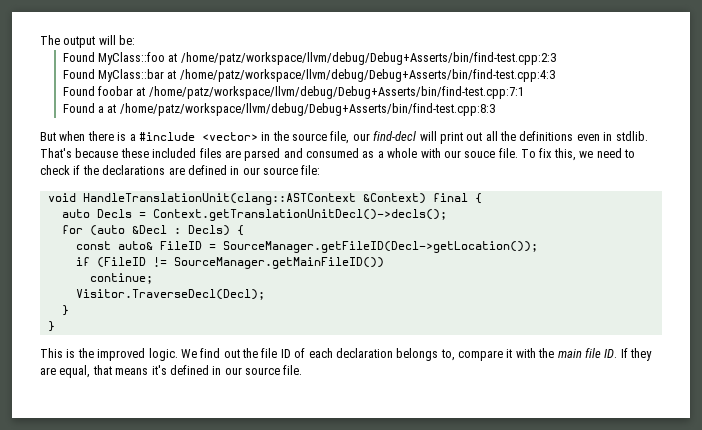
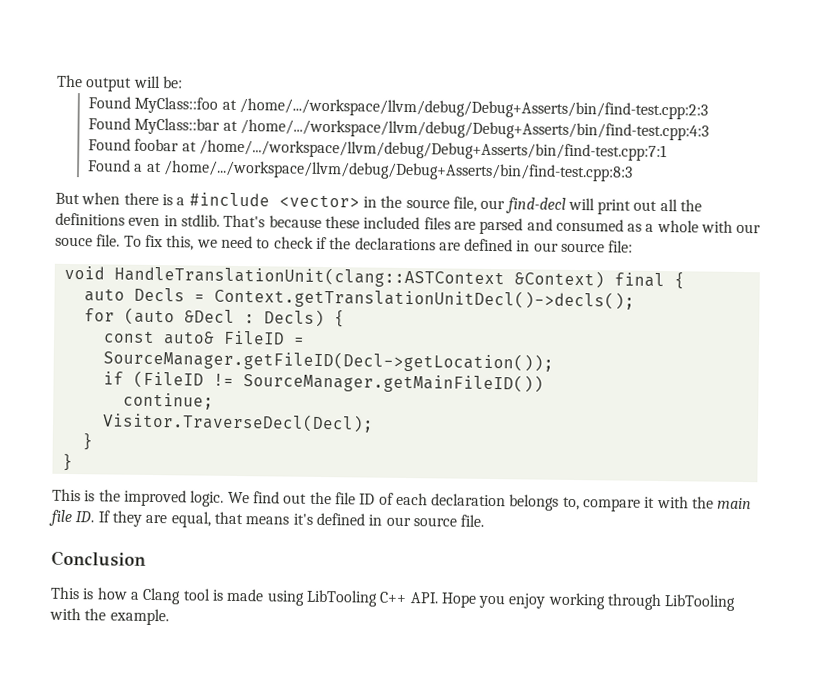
[180,52,556,65] /home/patz/workspace/llvm/debug/Debug+Asserts/bin/find-test.cpp:2:3 -> [238,97,708,120] /home/.../workspace/llvm/debug/Debug+Asserts/bin/find-test.cpp:2:3
[179,69,555,82] /home/patz/workspace/llvm/debug/Debug+Asserts/bin/find-test.cpp:4:3 -> [239,119,709,141] /home/.../workspace/llvm/debug/Debug+Asserts/bin/find-test.cpp:4:3
[148,86,524,99] /home/patz/workspace/llvm/debug/Debug+Asserts/bin/find-test.cpp:7:1 -> [198,139,667,162] /home/.../workspace/llvm/debug/Debug+Asserts/bin/find-test.cpp:7:1
[119,103,495,116] /home/patz/workspace/llvm/debug/Debug+Asserts/bin/find-test.cpp:8:3 -> [162,160,633,182] /home/.../workspace/llvm/debug/Debug+Asserts/bin/find-test.cpp:8:3
(303, 370) none -> [51,550,146,567] [50,586,737,611] [49,607,169,626] // Conclusion // This is how a Clang tool is made using LibTooling C++ API. Hope you enjoy working through LibTooling with the example.

